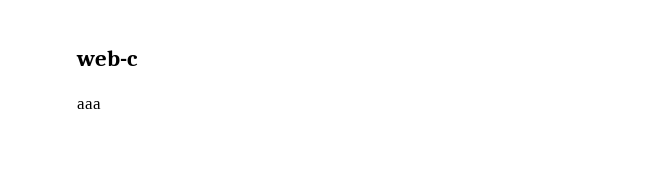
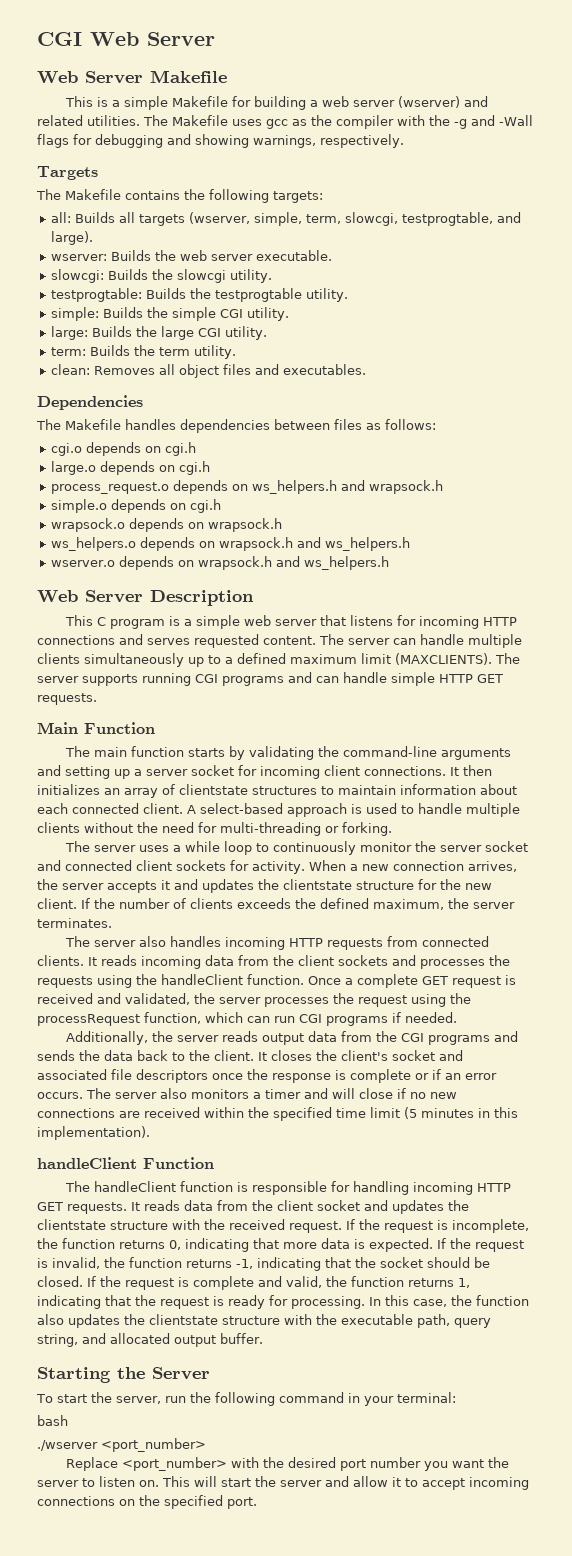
[76,50,138,66] [77,101,101,109] web-c // aaa -> [37,32,215,46] [37,70,227,84] [64,96,488,110] [37,115,533,129] [37,134,404,148] [37,166,98,180] [36,189,323,203] [50,212,521,226] [50,231,93,245] [50,250,332,261] [50,269,272,283] [50,288,348,302] [50,307,289,321] [50,326,267,340] [50,345,236,359] [50,364,366,378] [37,395,143,410] [36,419,436,433] [50,442,196,456] [50,461,210,475] [50,480,443,494] [50,499,221,513] [50,518,282,532] [50,537,410,551] [50,556,389,570] [37,590,254,606] [64,615,517,629] [37,634,522,648] [37,653,520,667] [37,672,503,686] [37,693,97,705] [37,722,155,734] [64,746,511,760] [37,765,492,779] [37,784,517,798] [37,803,520,817] [37,822,392,836] [64,841,528,855] [37,860,517,874] [37,879,492,893] [37,898,515,910] [37,918,112,928] [64,936,489,950] [37,955,510,969] [37,974,516,988] [37,993,471,1007] [37,1012,457,1026] [65,1031,518,1045] [37,1050,463,1061] [37,1069,497,1083] [37,1088,457,1099] [37,1107,518,1121] [37,1126,150,1140] [37,1157,214,1169] [64,1181,511,1195] [37,1200,469,1214] [37,1219,529,1233] [37,1238,524,1252] [37,1257,490,1271] [37,1276,470,1290] [37,1295,529,1309] [37,1314,491,1328] [37,1333,263,1347] [37,1367,210,1383] [36,1392,456,1406] [37,1415,68,1426] [37,1438,206,1452] [65,1457,509,1471] [37,1476,529,1490] [37,1495,257,1509] CGI Web Server // Web Server Makefile // This is a simple Makefile for building a web server (wserver) and related utilities. The Makefile uses gcc as the compiler with the -g and -Wall flags for debugging and showing warnings, respectively. // Targets // The Makefile contains the following targets: // all: Builds all targets (wserver, simple, term, slowcgi, testprogtable, and large). // wserver: Builds the web server executable. // slowcgi: Builds the slowcgi utility. // testprogtable: Builds the testprogtable utility. // simple: Builds the simple CGI utility. // large: Builds the large CGI utility. // term: Builds the term utility. // clean: Removes all object files and executables. // Dependencies // The Makefile handles dependencies between files as follows: // cgi.o depends on cgi.h // large.o depends on cgi.h // process_request.o depends on ws_helpers.h and wrapsock.h // simple.o depends on cgi.h // wrapsock.o depends on wrapsock.h // ws_helpers.o depends on wrapsock.h and ws_helpers.h // wserver.o depends on wrapsock.h and ws_helpers.h // Web Server Description // This C program is a simple web server that listens for incoming HTTP connections and serves requested content. The server can handle multiple clients simultaneously up to a defined maximum limit (MAXCLIENTS). The server supports running CGI programs and can handle simple HTTP GET requests. // Main Function // The main function starts by validating the command-line arguments and setting up a server socket for incoming client connections. It then initializes an array of clientstate structures to maintain information about each connected client. A select-based approach is used to handle multiple clients without the need for multi-threading or forking. // The server uses a while loop to continuously monitor the server socket and connected client sockets for activity. When a new connection arrives, the server accepts it and updates the clientstate structure for the new client. If the number of clients exceeds the defined maximum, the server terminates. // The server also handles incoming HTTP requests from connected clients. It reads incoming data from the client sockets and processes the requests using the handleClient function. Once a complete GET request is received and validated, the server processes the request using the processRequest function, which can run CGI programs if needed. // Additionally, the server reads output data from the CGI programs and sends the data back to the client. It closes the client's socket and associated file descriptors once the response is complete or if an error occurs. The server also monitors a timer and will close if no new connections are received within the specified time limit (5 minutes in this implementation). // handleClient Function // The handleClient function is responsible for handling incoming HTTP GET requests. It reads data from the client socket and updates the clientstate structure with the received request. If the request is incomplete, the function returns 0, indicating that more data is expected. If the request is invalid, the function returns -1, indicating that the socket should be closed. If the request is complete and valid, the function returns 1, indicating that the request is ready for processing. In this case, the function also updates the clientstate structure with the executable path, query string, and allocated output buffer. // Starting the Server // To start the server, run the following command in your terminal: // bash // ./wserver <port_number> // Replace <port_number> with the desired port number you want the server to listen on. This will start the server and allow it to accept incoming connections on the specified port.

